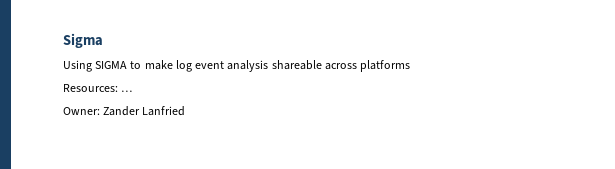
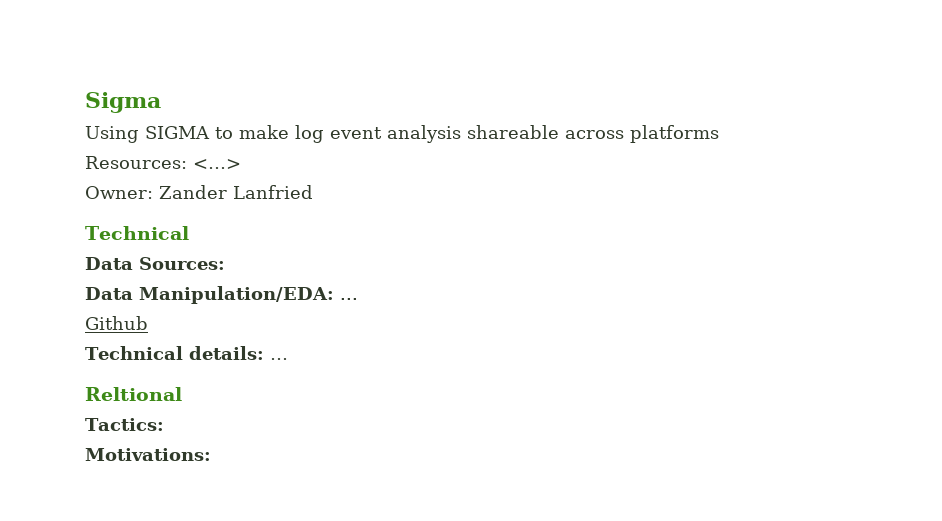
[121,90,133,92] … -> [193,159,241,169] <…>
(186, 111) none -> [85,226,189,240] [85,257,225,270] [85,286,358,304] [85,316,148,330] [85,346,288,360] [85,387,182,401] [85,418,164,431] [85,448,211,461] // Technical // Data Sources: // Data Manipulation/EDA: ... // Github // Technical details: … // Reltional // Tactics: // Motivations:

